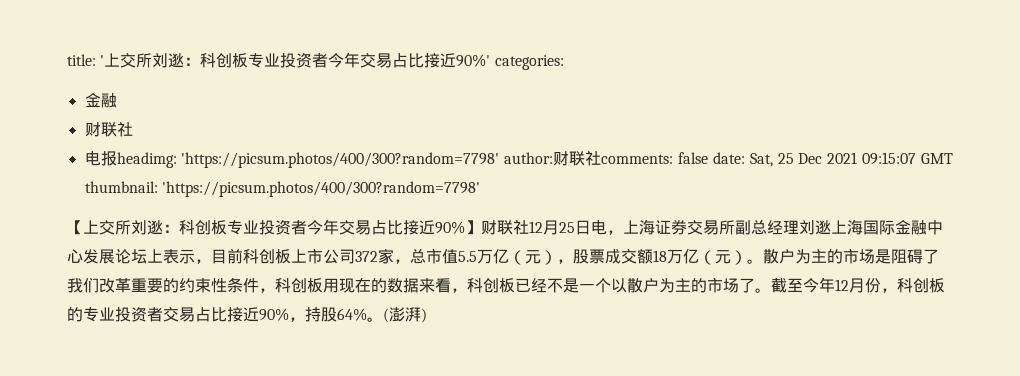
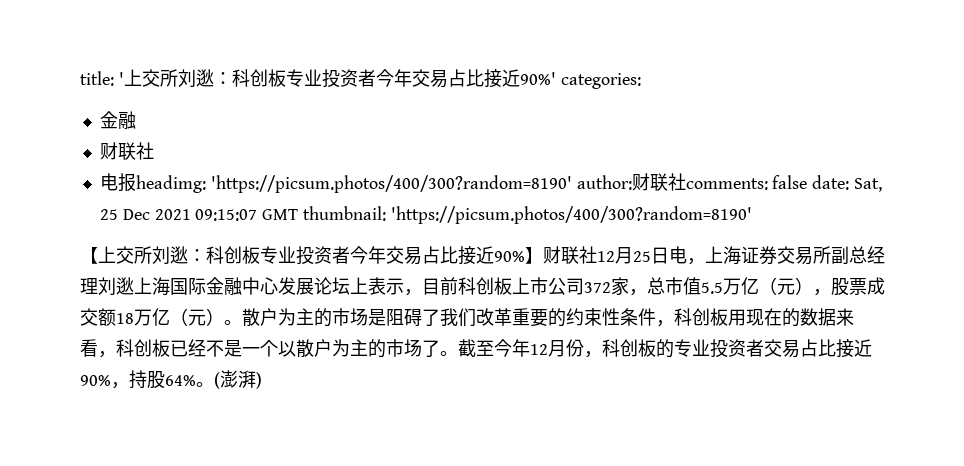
[181,152,500,168] 'https://picsum.photos/400/300?random=7798' -> [210,175,572,193] 'https://picsum.photos/400/300?random=8190'
[161,181,480,197] 'https://picsum.photos/400/300?random=7798' -> [390,206,752,224] 'https://picsum.photos/400/300?random=8190'

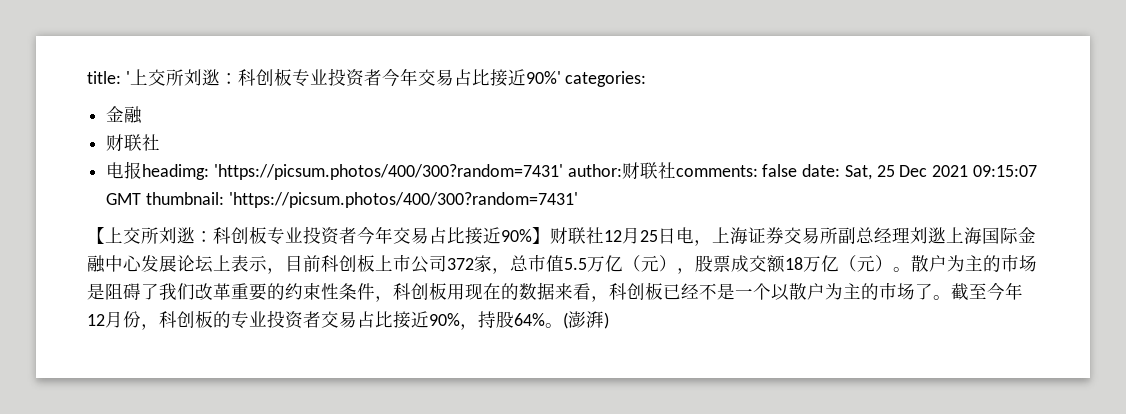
[210,175,572,193] 'https://picsum.photos/400/300?random=8190' -> [213,164,563,180] 'https://picsum.photos/400/300?random=7431'
[390,206,752,224] 'https://picsum.photos/400/300?random=8190' -> [228,192,578,208] 'https://picsum.photos/400/300?random=7431'

